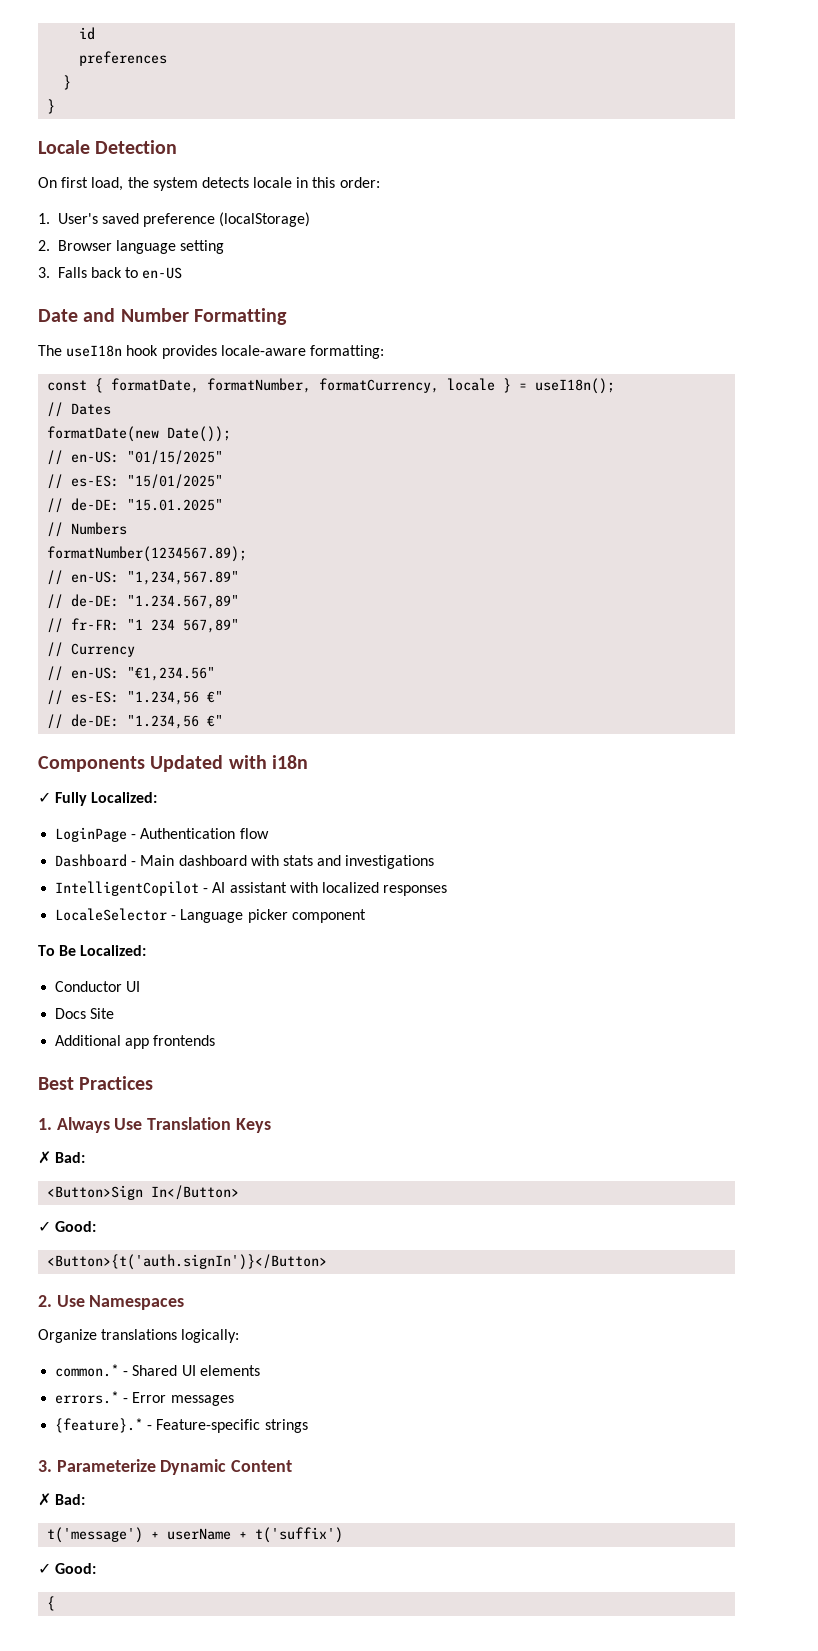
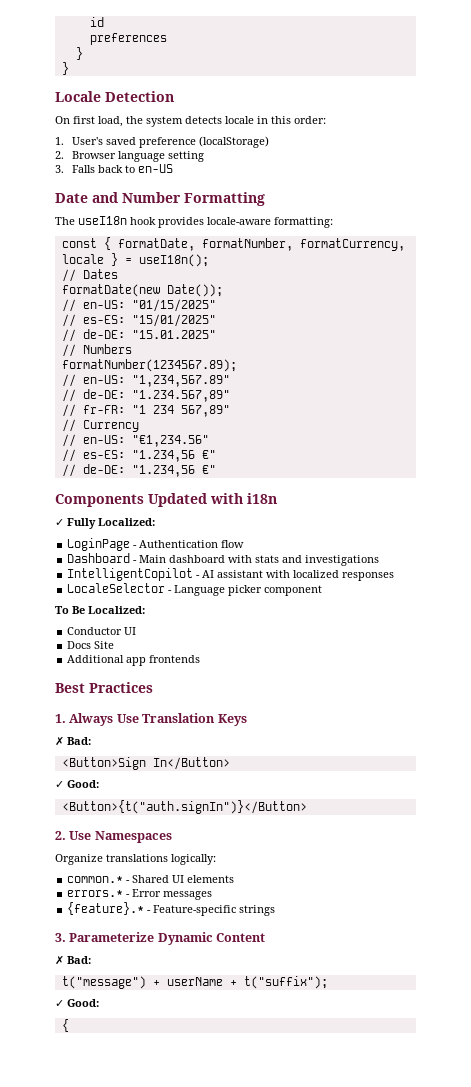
[47,1254,328,1270] <Button>{t('auth.signIn')}</Button> -> [61,800,307,814] <Button>{t("auth.signIn")}</Button>
[47,1527,144,1543] t('message') -> [61,976,146,989] t("message")
[255,1527,344,1543] t('suffix') -> [243,976,328,989] t("suffix");

